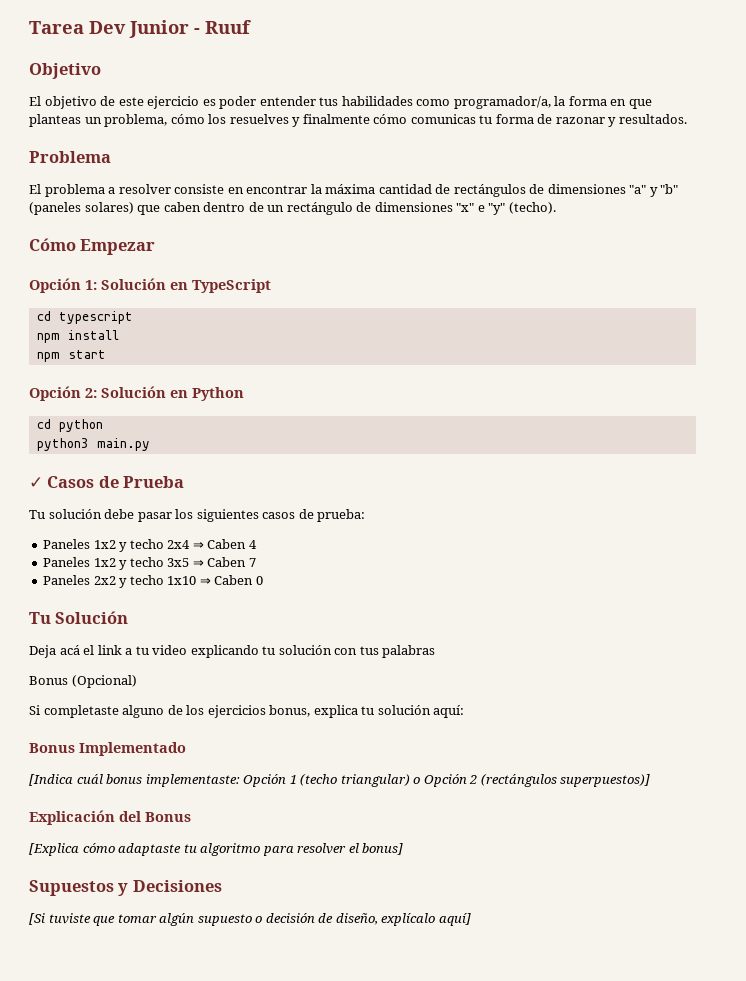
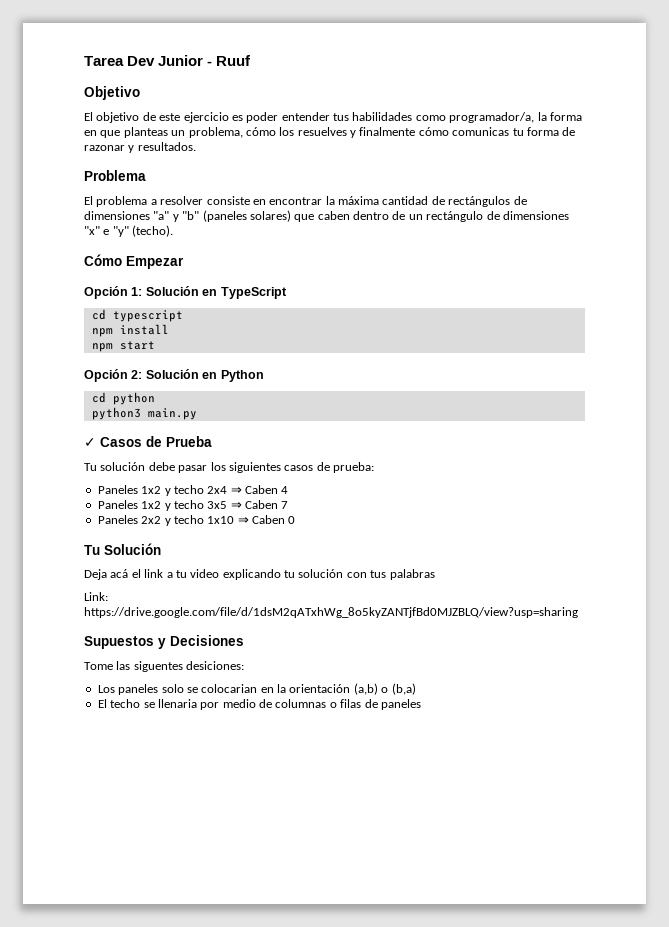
[29,675,137,688] [29,705,465,718] [29,742,186,756] [29,774,651,787] [29,810,191,825] [29,843,404,856] [29,880,222,896] [29,913,471,926] Bonus (Opcional) // Si completaste alguno de los ejercicios bonus, explica tu solución aquí: // Bonus Implementado // [Indica cuál bonus implementaste: Opción 1 (techo triangular) o Opción 2 (rectángulos superpuestos)] // Explicación del Bonus // [Explica cómo adaptaste tu algoritmo para resolver el bonus] // Supuestos y Decisiones // [Si tuviste que tomar algún supuesto o decisión de diseño, explícalo aquí] -> [84,592,108,601] [84,607,578,618] [84,635,244,649] [84,661,245,672] [97,683,416,695] [97,699,421,710] Link: https://drive.google.com/file/d/1dsM2qATxhWg_8o5kyZANTjfBd0MJZBLQ/view?usp=sharing // Supuestos y Decisiones // Tome las siguentes desiciones: // Los paneles solo se colocarian en la orientación (a,b) o (b,a) // El techo se llenaria por medio de columnas o filas de paneles

